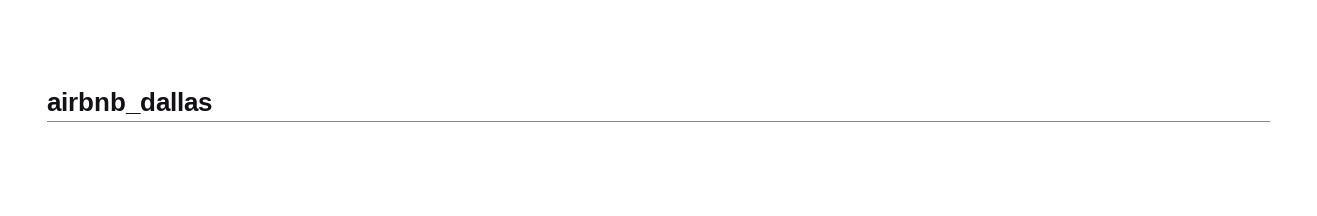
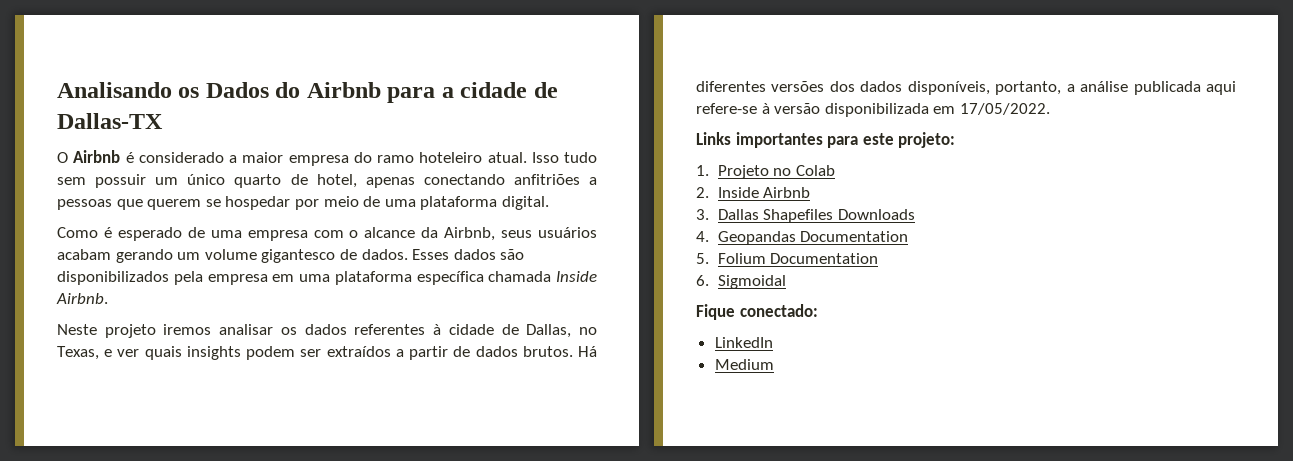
[47,92,212,114] airbnb_dallas -> [57,82,558,103] [57,113,163,129] [57,150,597,166] [57,174,598,188] [57,196,549,210] [57,227,598,241] [57,249,525,263] [57,271,597,285] [56,293,108,304] [57,324,598,338] [57,346,597,360] [696,81,1236,95] [696,103,1050,117] [696,132,956,148] [696,165,835,179] [696,187,811,198] [696,209,915,223] [696,231,909,245] [696,253,879,264] [696,275,786,289] [696,304,818,320] [714,337,773,348] [714,359,774,370] Analisando os Dados do Airbnb para a cidade de Dallas-TX // O Airbnb é considerado a maior empresa do ramo hoteleiro atual. Isso tudo sem possuir um único quarto de hotel, apenas conectando anfitriões a pessoas que querem se hospedar por meio de uma plataforma digital. // Como é esperado de uma empresa com o alcance da Airbnb, seus usuários acabam gerando um volume gigantesco de dados. Esses dados são disponibilizados pela empresa em uma plataforma específica chamada Inside Airbnb. // Neste projeto iremos analisar os dados referentes à cidade de Dallas, no Texas, e ver quais insights podem ser extraídos a partir de dados brutos. Há diferentes versões dos dados disponíveis, portanto, a análise publicada aqui refere-se à versão disponibilizada em 17/05/2022. // Links importantes para este projeto: // 1. Projeto no Colab // 2. Inside Airbnb // 3. Dallas Shapefiles Downloads // 4. Geopandas Documentation // 5. Folium Documentation // 6. Sigmoidal // Fique conectado: // LinkedIn // Medium

